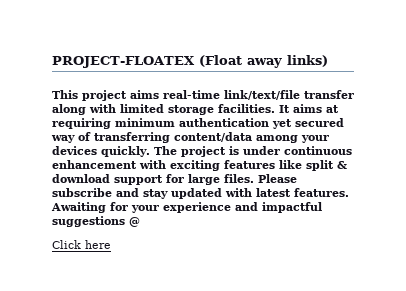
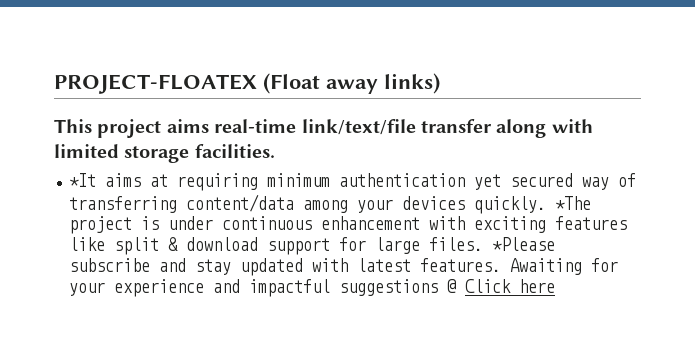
[279,105,290,113] It -> [69,173,97,187] // *It
[153,146,177,155] The -> [555,196,592,210] *The
[258,174,297,183] Please -> [492,237,556,251] *Please
(140, 222) // -> (457, 286) none

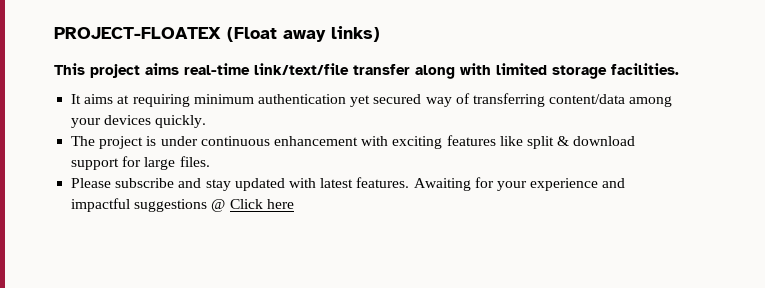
[69,173,97,187] *It -> [71,94,82,104] It
[555,196,592,210] *The -> [71,136,96,146] // The
[492,237,556,251] *Please -> [71,178,112,188] // Please

